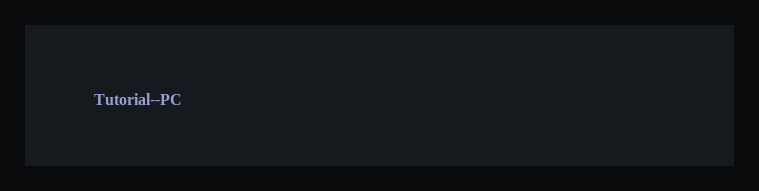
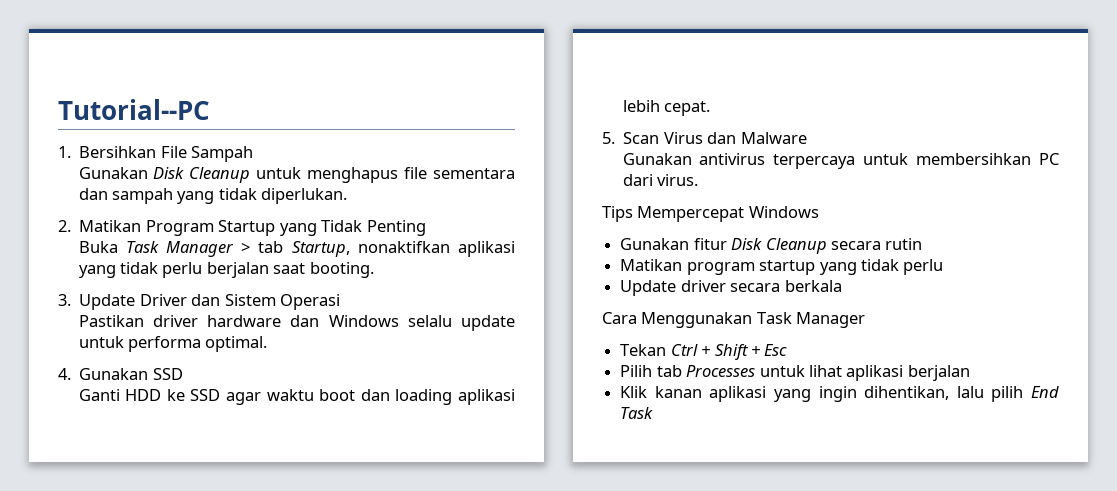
(182, 99) none -> [58,146,254,162] [78,167,515,183] [78,188,348,204] [58,220,426,236] [78,241,515,257] [78,262,374,278] [58,294,341,310] [78,315,515,331] [78,336,268,352] [58,368,183,380] [78,389,515,405] [622,100,710,116] [602,132,807,144] [622,153,1059,169] [622,174,698,186] [602,206,819,222] [620,238,923,254] [620,259,944,275] [620,280,842,296] [602,312,866,328] [620,344,788,360] [620,365,970,381] [620,386,1059,402] [620,407,654,419] // 1. Bersihkan File Sampah // Gunakan Disk Cleanup untuk menghapus file sementara dan sampah yang tidak diperlukan. // 2. Matikan Program Startup yang Tidak Penting // Buka Task Manager > tab Startup, nonaktifkan aplikasi yang tidak perlu berjalan saat booting. // 3. Update Driver dan Sistem Operasi // Pastikan driver hardware dan Windows selalu update untuk performa optimal. // 4. Gunakan SSD // Ganti HDD ke SSD agar waktu boot dan loading aplikasi lebih cepat. // 5. Scan Virus dan Malware // Gunakan antivirus terpercaya untuk membersihkan PC dari virus. // Tips Mempercepat Windows // Gunakan fitur Disk Cleanup secara rutin // Matikan program startup yang tidak perlu // Update driver secara berkala // Cara Menggunakan Task Manager // Tekan Ctrl + Shift + Esc // Pilih tab Processes untuk lihat aplikasi berjalan // Klik kanan aplikasi yang ingin dihentikan, lalu pilih End Task

